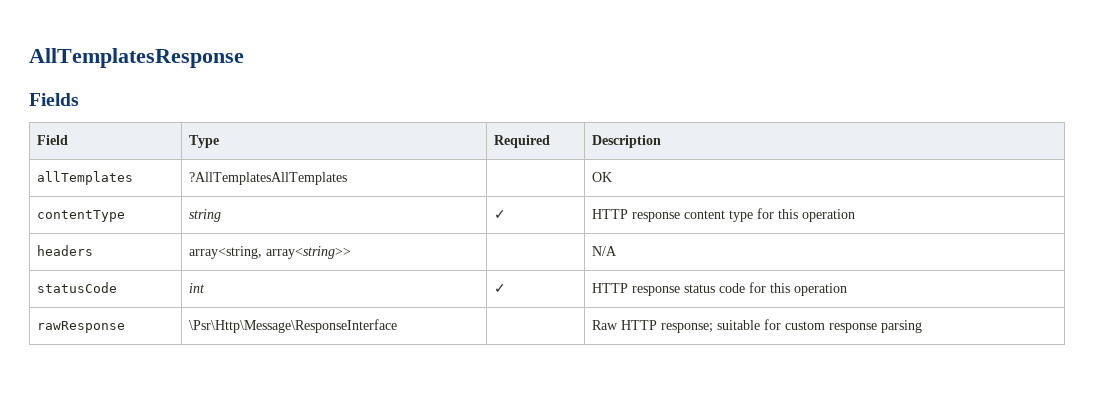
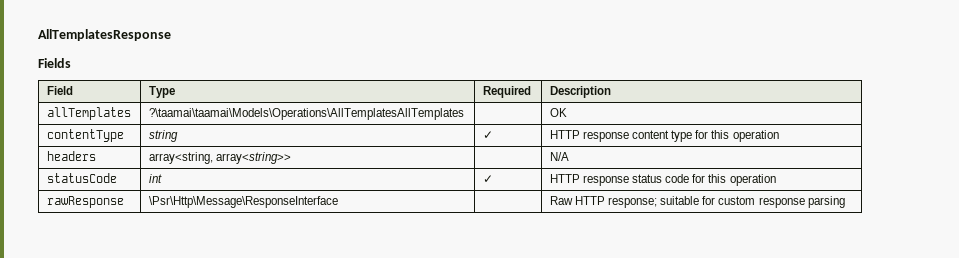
[188,172,347,185] ?AllTemplatesAllTemplates -> [148,108,464,120] ?\taamai\taamai\Models\Operations\AllTemplatesAllTemplates

